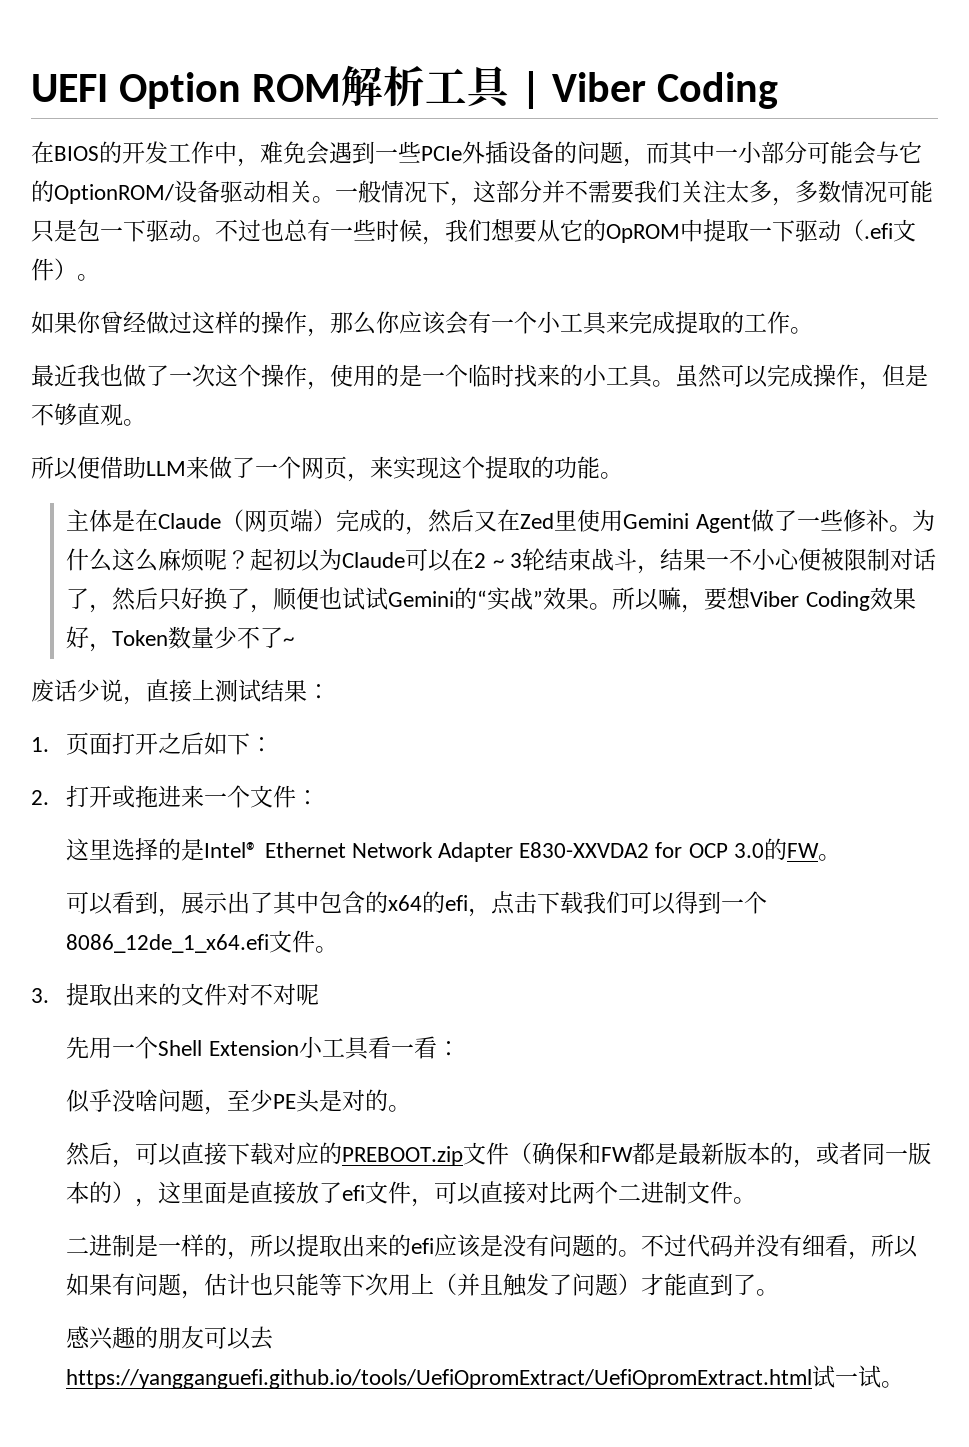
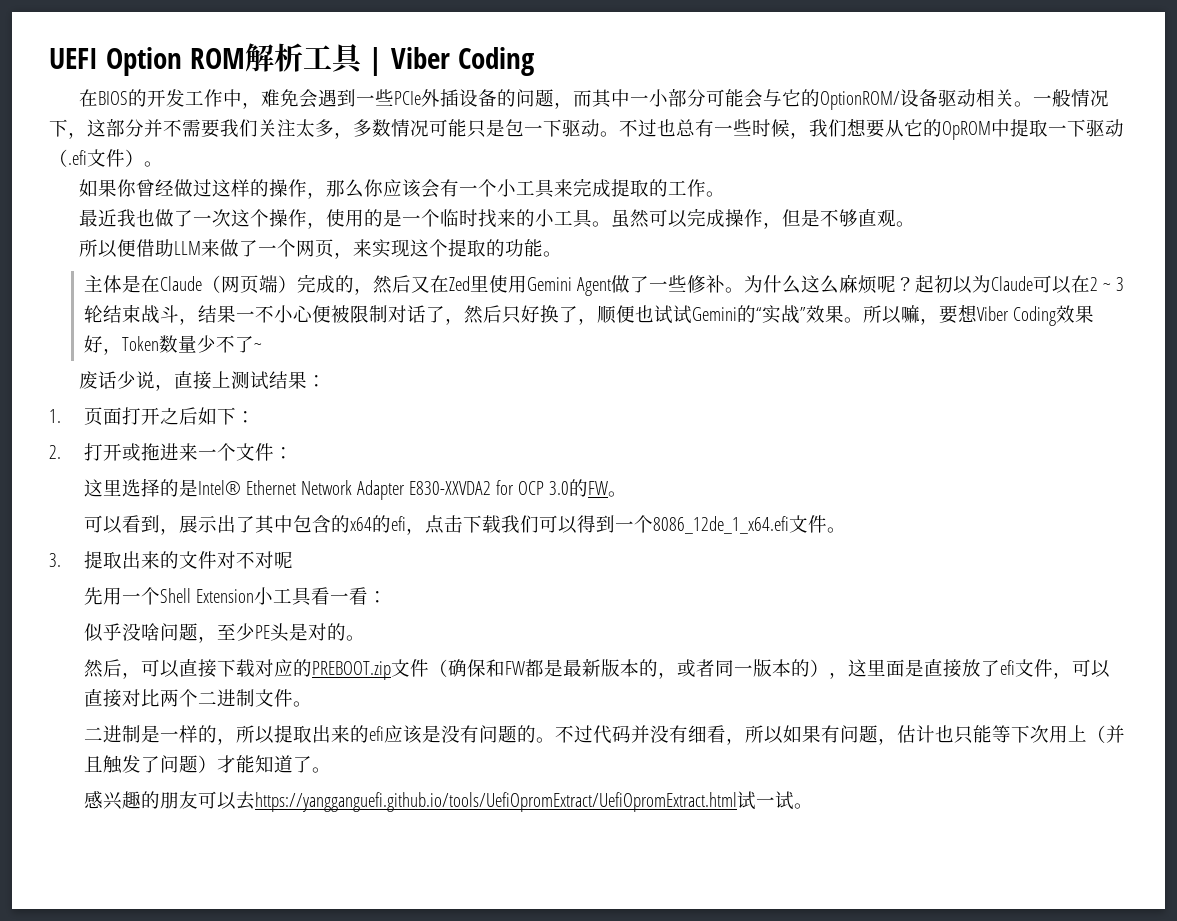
[687,1273,734,1296] 直到 -> [254,755,293,773] 知道

